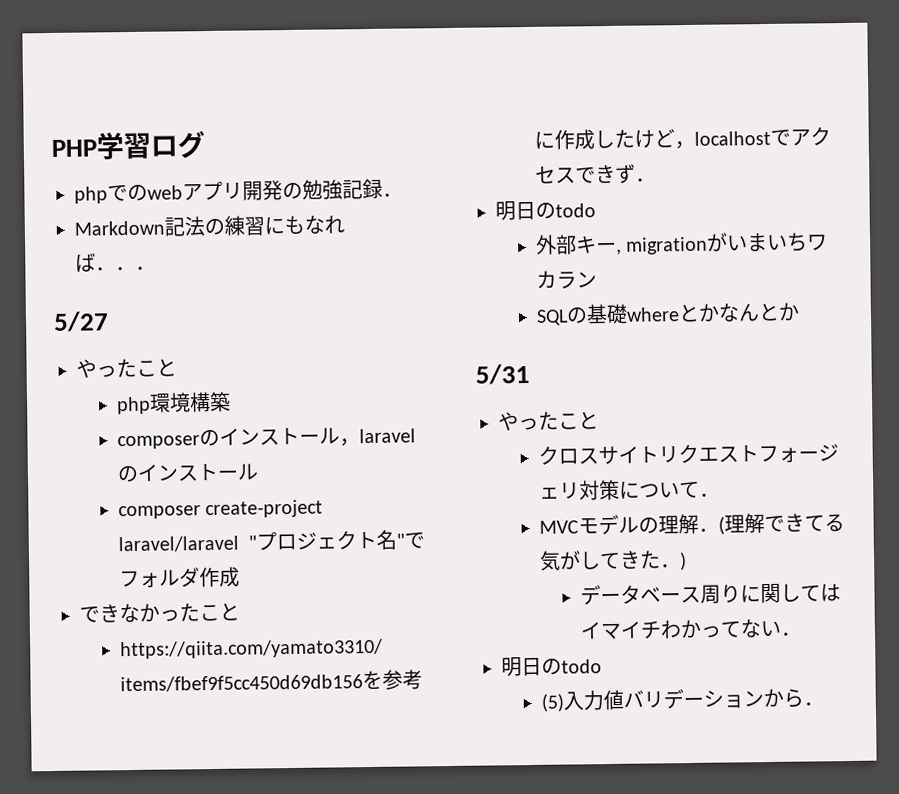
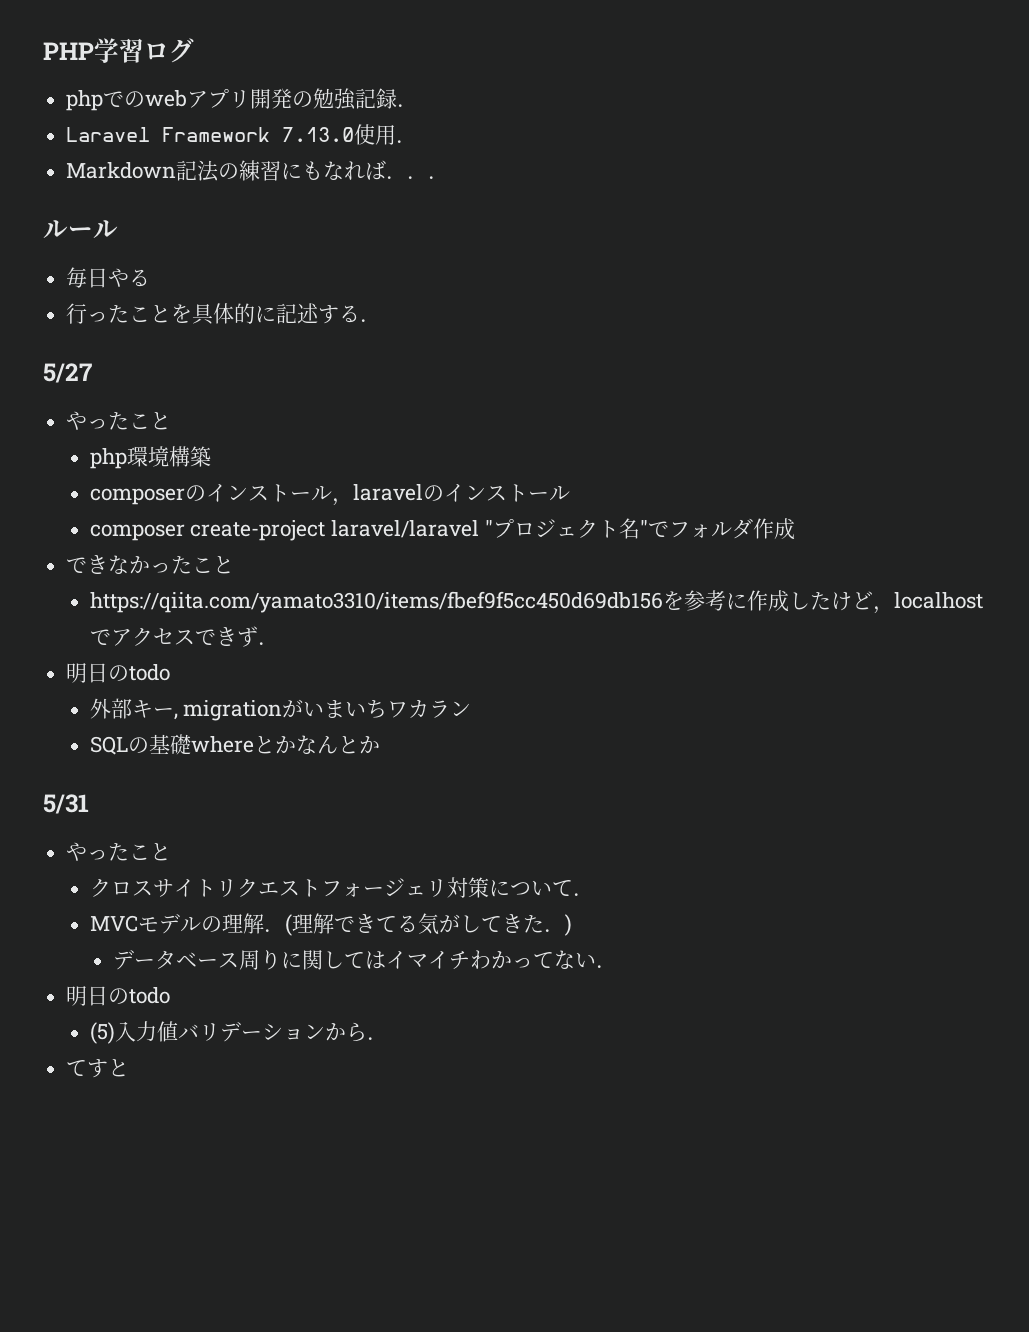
(403, 194) none -> [66,124,418,145] // Laravel Framework 7.13.0使用．
(156, 267) none -> [43,220,118,238] [66,267,151,288] [66,303,382,325] // ルール // 毎日やる // 行ったことを具体的に記述する．
(824, 703) none -> [66,1059,130,1078] // てすと

